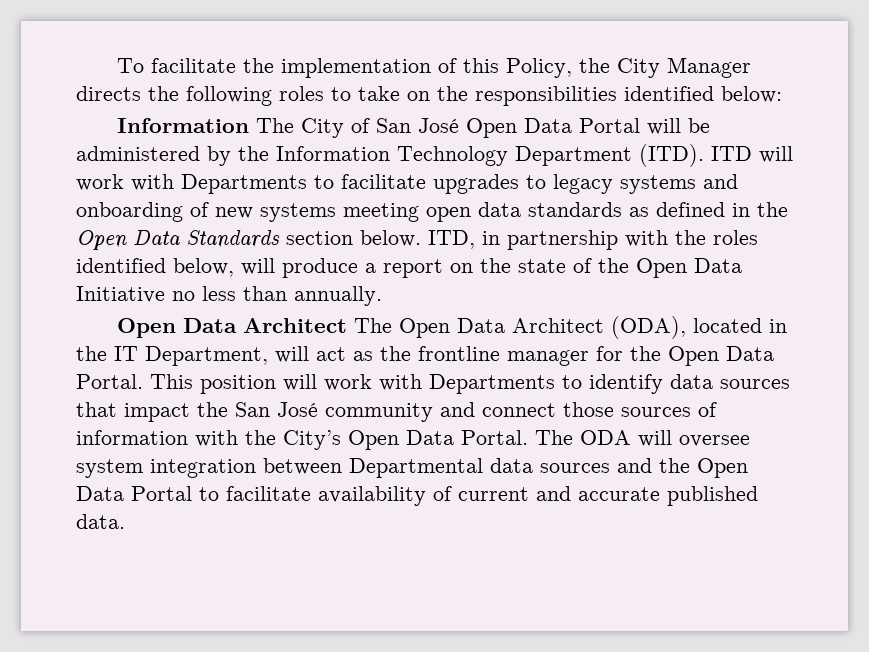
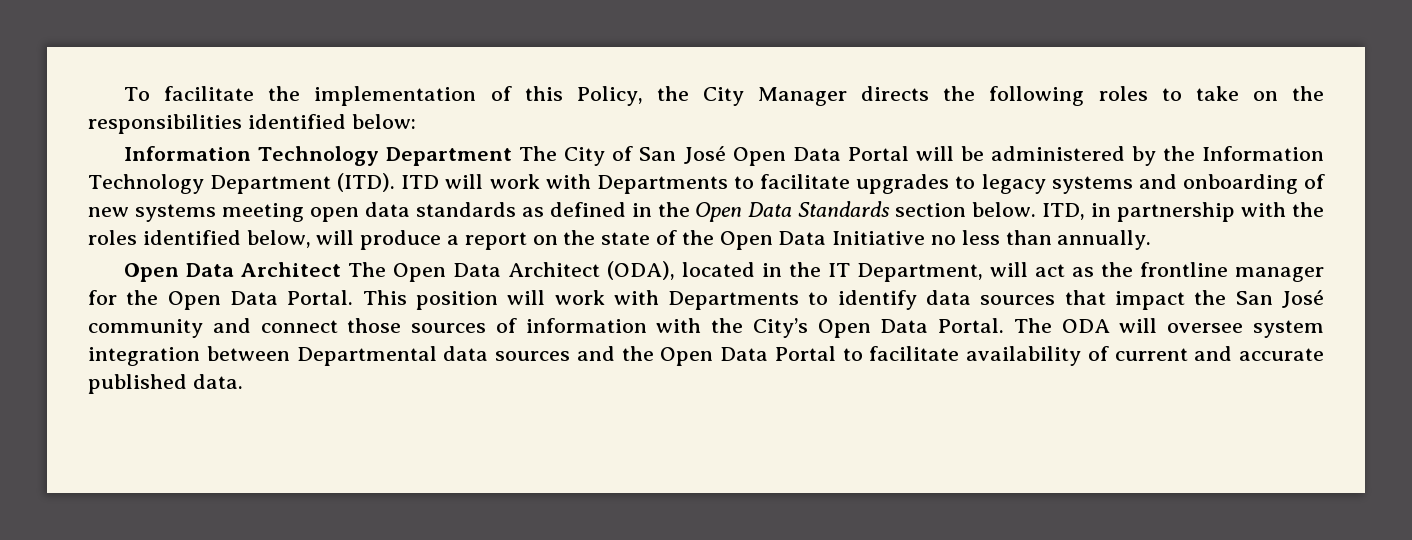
(249, 125) none -> [258,146,513,166] Technology Department

